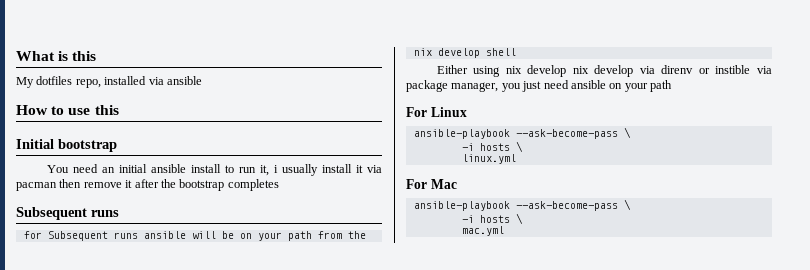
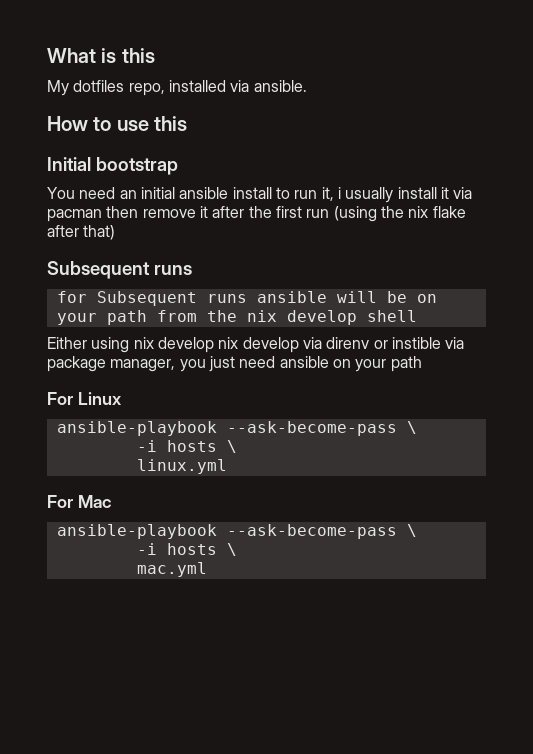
[166,76,202,85] ansible -> [253,80,307,92] ansible.
[179,179,279,191] bootstrap completes -> [275,206,466,222] [47,225,116,240] first run (using the nix flake after that)

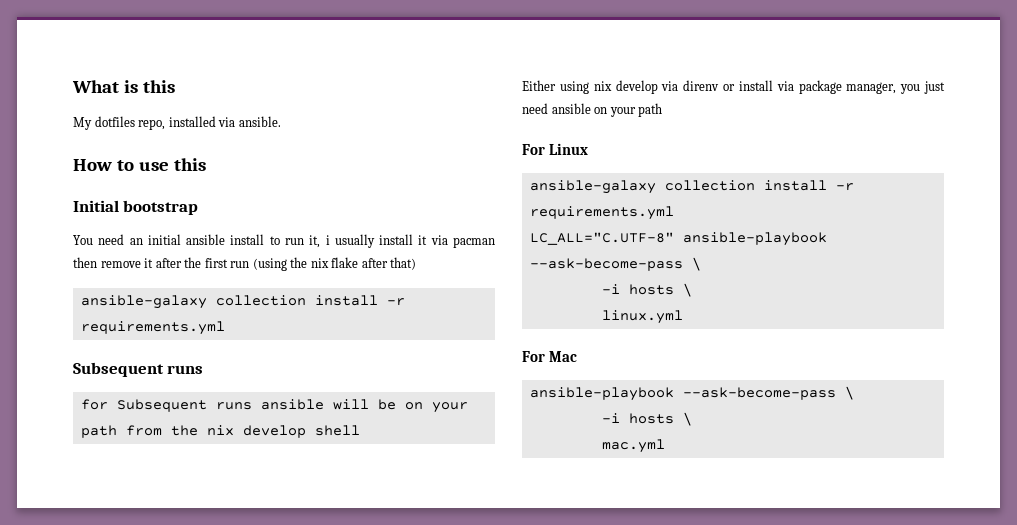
(116, 232) none -> [80,295,405,309] [80,321,225,335] // ansible-galaxy collection install -r requirements.yml
[218,337,299,353] nix develop -> (658, 87) none
[391,337,441,349] instible -> [738,80,773,91] install
(122, 398) none -> [529,180,854,194] [529,206,674,220] [529,232,674,245] ansible-galaxy collection install -r requirements.yml // LC_ALL="C.UTF-8"

